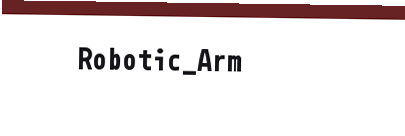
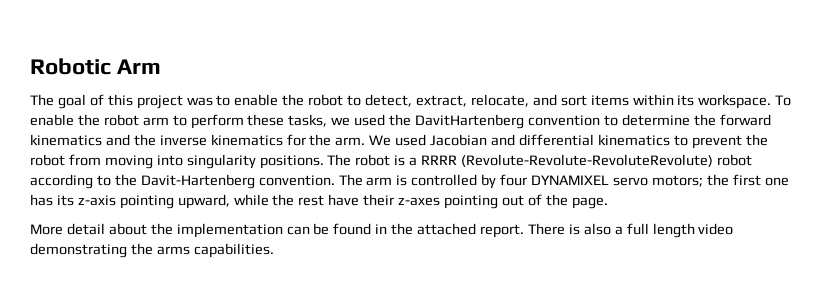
[75,47,242,76] Robotic_Arm -> [30,58,162,75] [30,94,792,109] [30,114,771,129] [30,134,768,149] [30,154,752,169] [30,174,789,189] [30,194,608,209] [30,223,734,238] [30,243,274,258] Robotic Arm // The goal of this project was to enable the robot to detect, extract, relocate, and sort items within its workspace. To enable the robot arm to perform these tasks, we used the DavitHartenberg convention to determine the forward kinematics and the inverse kinematics for the arm. We used Jacobian and differential kinematics to prevent the robot from moving into singularity positions. The robot is a RRRR (Revolute-Revolute-RevoluteRevolute) robot according to the Davit-Hartenberg convention. The arm is controlled by four DYNAMIXEL servo motors; the first one has its z-axis pointing upward, while the rest have their z-axes pointing out of the page. // More detail about the implementation can be found in the attached report. There is also a full length video demonstrating the arms capabilities.

